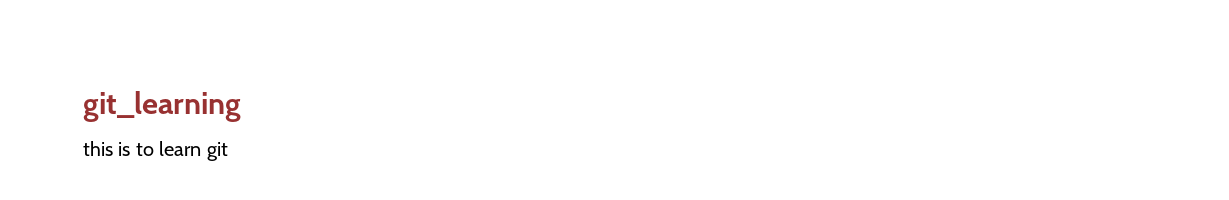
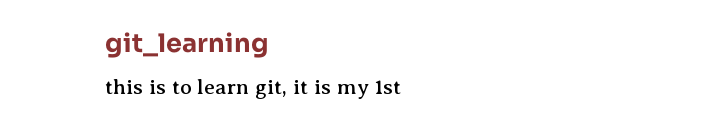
[206,142,228,161] git -> [255,80,402,99] git, it is my 1st

